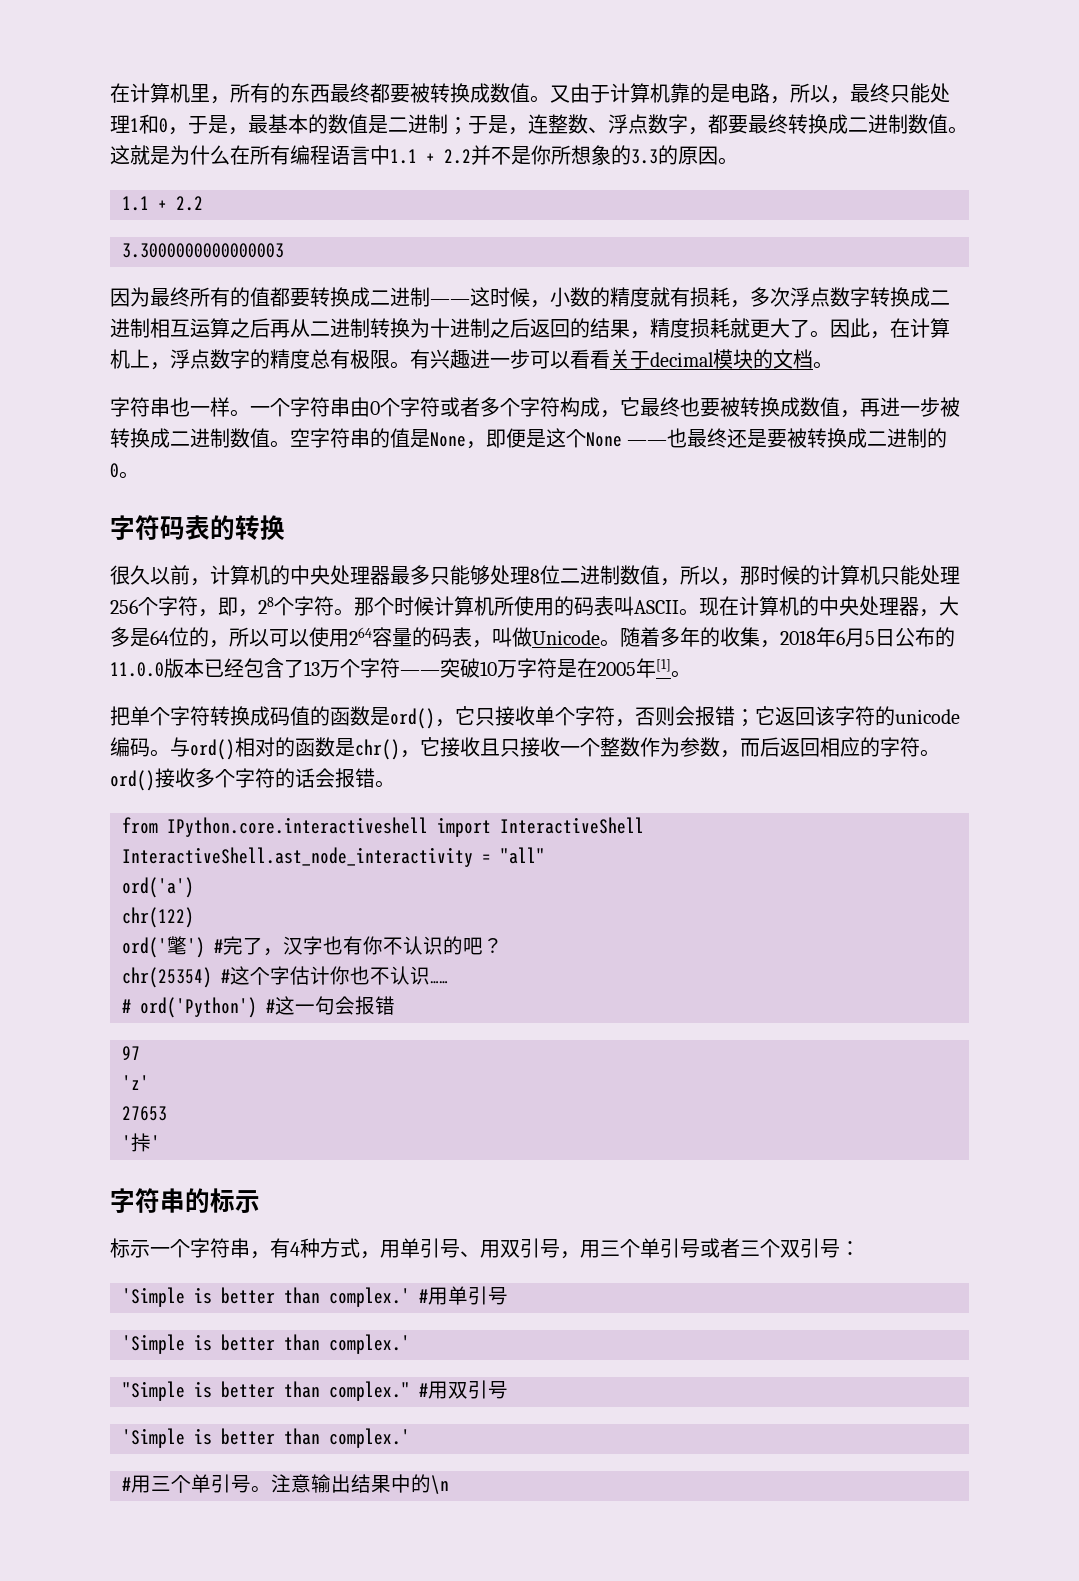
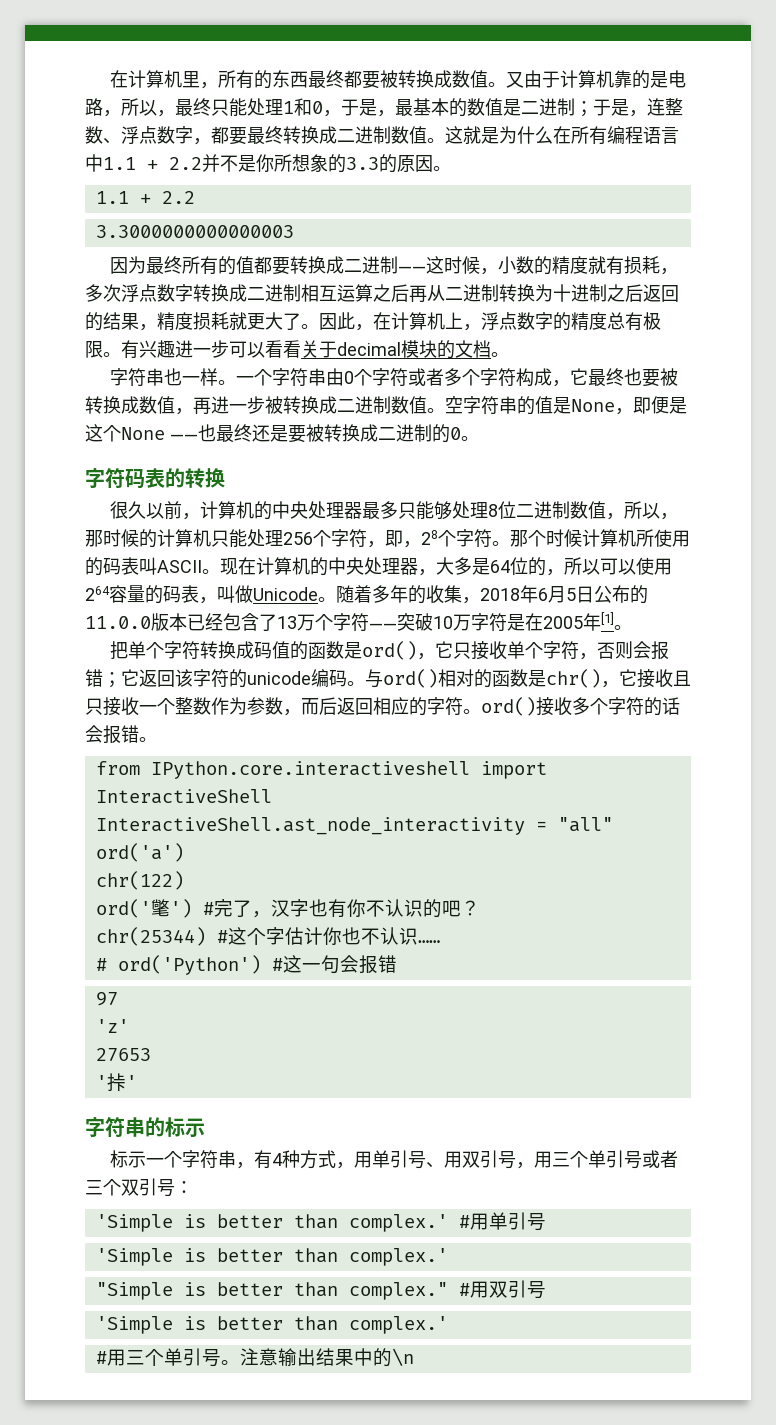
[122,967,212,988] chr(25354) -> [95,927,206,946] chr(25344)

